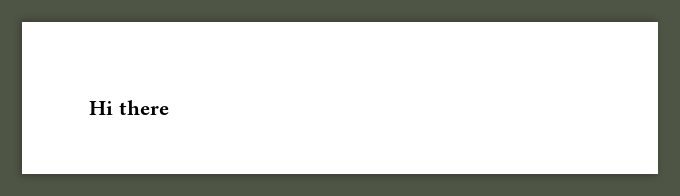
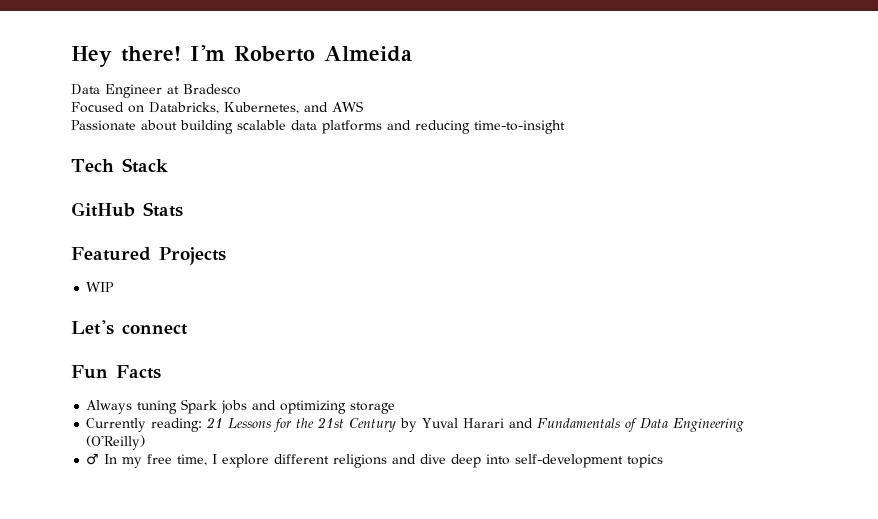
[89,100,169,115] Hi there -> [71,45,412,67] [71,84,241,98] [71,101,363,114] [71,120,565,134] [71,158,168,173] [71,202,183,217] [71,247,226,265] [86,282,115,292] [71,320,188,335] [71,365,161,379] [86,399,396,414] [86,417,745,432] [86,435,146,450] [86,453,664,468] Hey there! I'm Roberto Almeida // Data Engineer at Bradesco // Focused on Databricks, Kubernetes, and AWS // Passionate about building scalable data platforms and reducing time-to-insight // Tech Stack // GitHub Stats // Featured Projects // WIP // Let's connect // Fun Facts // Always tuning Spark jobs and optimizing storage // Currently reading: 21 Lessons for the 21st Century by Yuval Harari and Fundamentals of Data Engineering (O'Reilly) // ♂ In my free time, I explore different religions and dive deep into self-development topics

